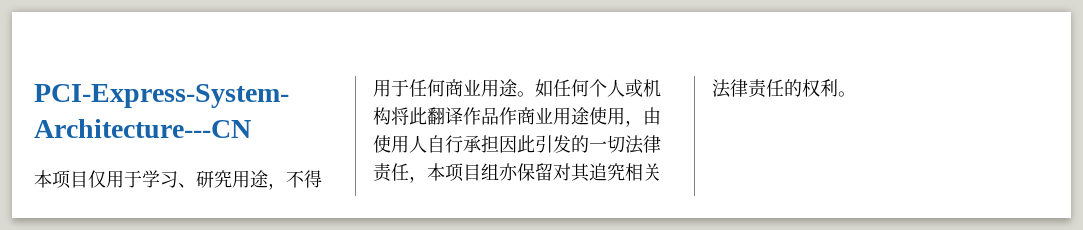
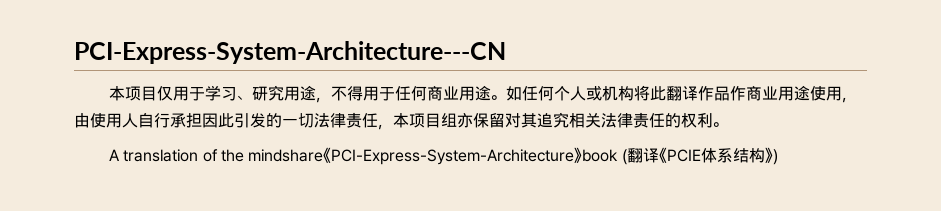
(856, 94) none -> [109,147,778,165] // A translation of the mindshare《PCI-Express-System-Architecture》book (翻译《PCIE体系结构》)

